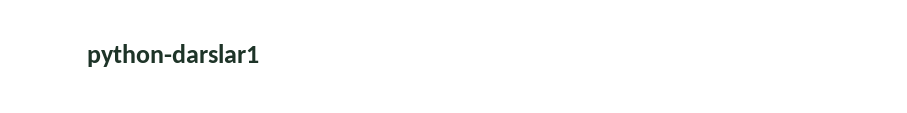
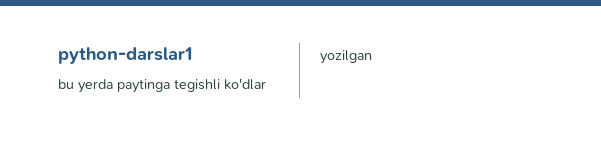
(259, 55) none -> [58,78,266,93] [320,50,372,64] // bu yerda paytinga tegishli ko'dlar yozilgan

